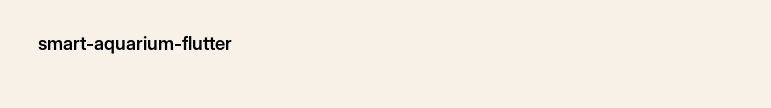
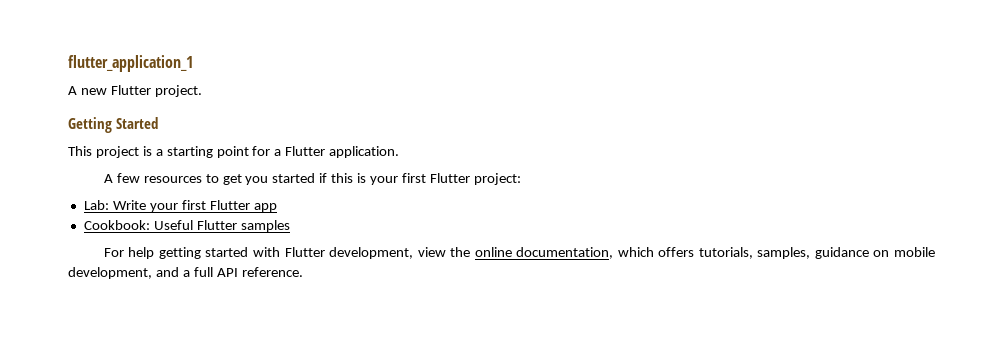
[38,36,232,54] smart-aquarium-flutter -> [68,55,193,72] [68,85,202,97] [68,117,158,133] [68,146,400,158] [103,173,521,185] [83,200,277,212] [83,220,290,232] [103,247,936,259] [68,267,303,279] flutter_application_1 // A new Flutter project. // Getting Started // This project is a starting point for a Flutter application. // A few resources to get you started if this is your first Flutter project: // Lab: Write your first Flutter app // Cookbook: Useful Flutter samples // For help getting started with Flutter development, view the online documentation, which offers tutorials, samples, guidance on mobile development, and a full API reference.

